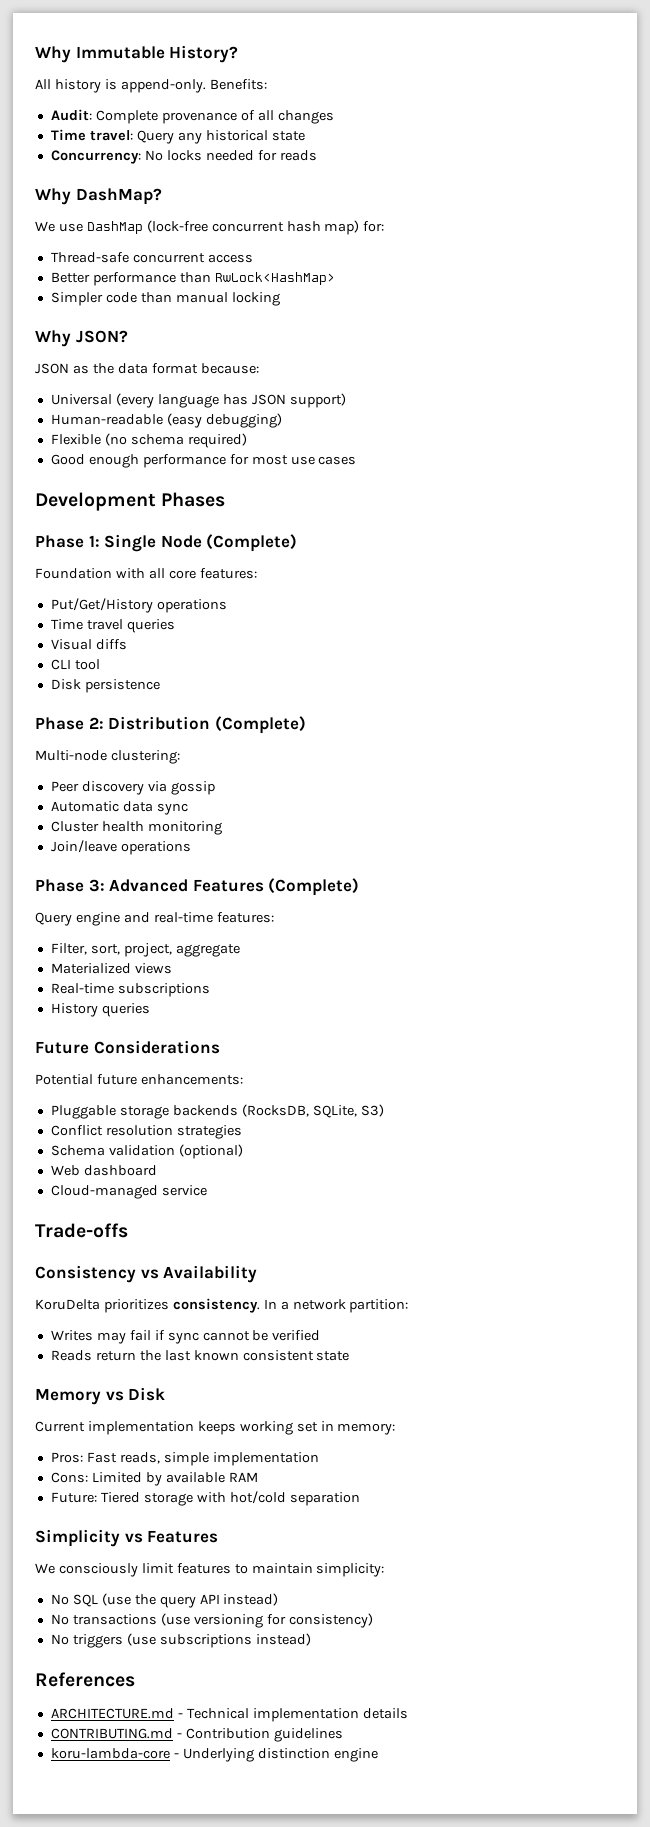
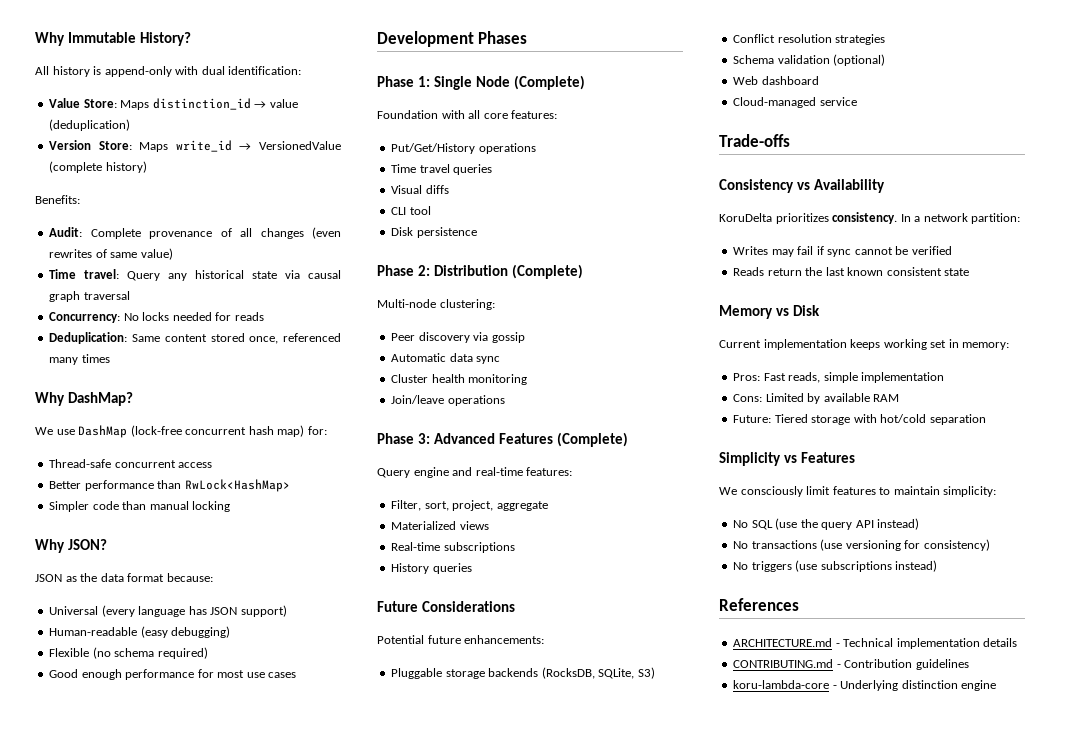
[120,79,206,93] append-only. -> [104,66,302,77] [49,98,298,110] [49,119,131,131] [49,140,341,152] [49,161,147,173] append-only with dual identification: // Value Store: Maps distinction_id → value (deduplication) // Version Store: Maps write_id → VersionedValue (complete history) //
(334, 117) none -> [311,227,341,239] [49,248,173,260] (even rewrites of same value)
(305, 136) none -> [285,270,341,279] [49,291,130,302] via causal graph traversal
(317, 155) none -> [49,332,341,344] [49,354,110,365] // Deduplication: Same content stored once, referenced many times

